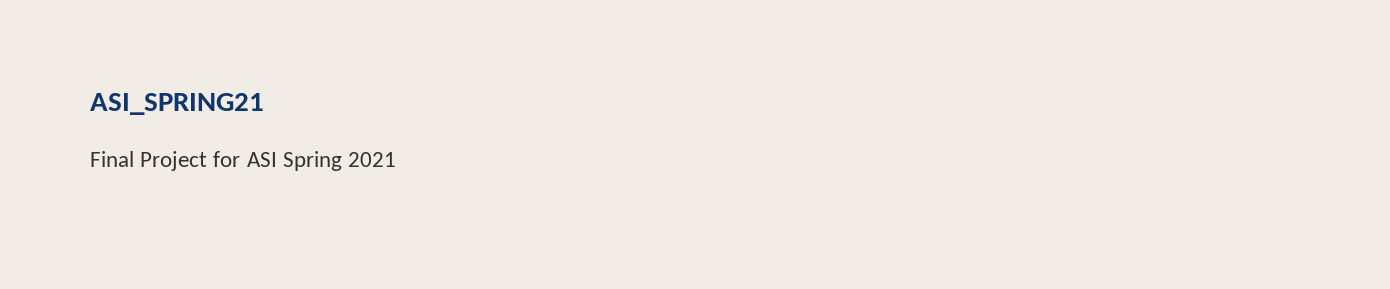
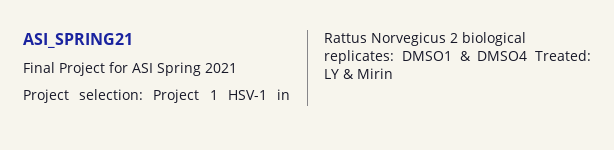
(397, 159) none -> [23,89,290,103] [324,32,526,46] [324,50,591,64] [324,68,393,79] // Project selection: Project 1 HSV-1 in Rattus Norvegicus 2 biological replicates: DMSO1 & DMSO4 Treated: LY & Mirin

